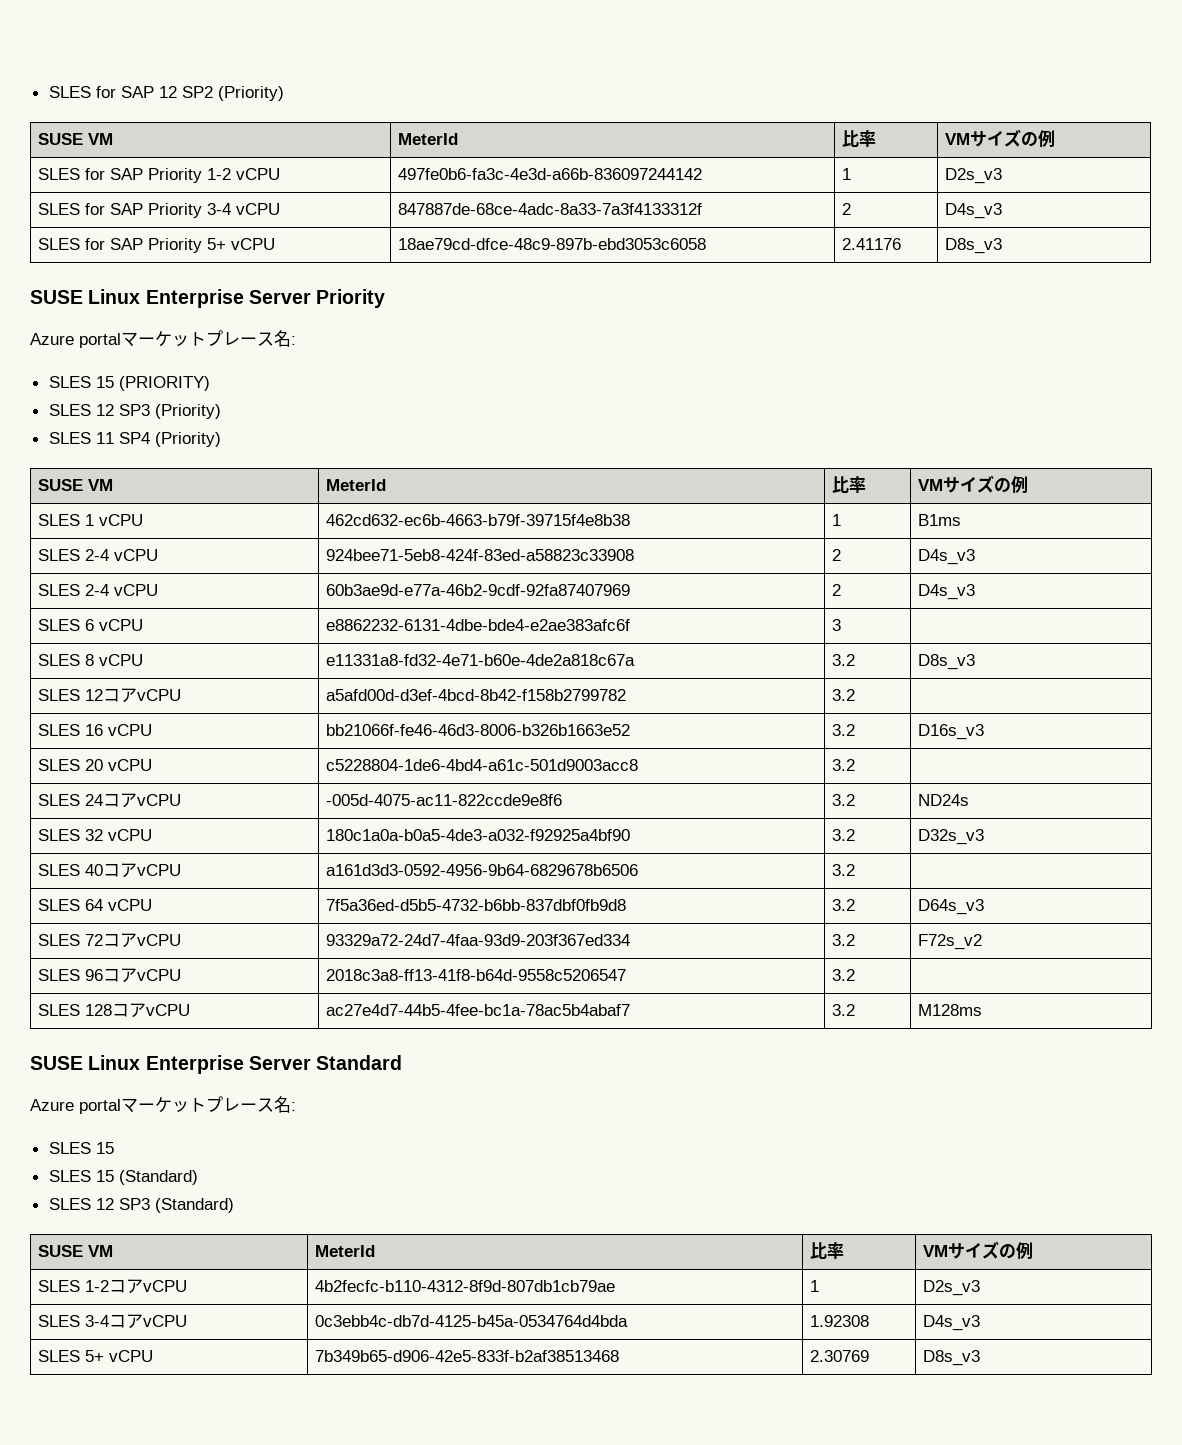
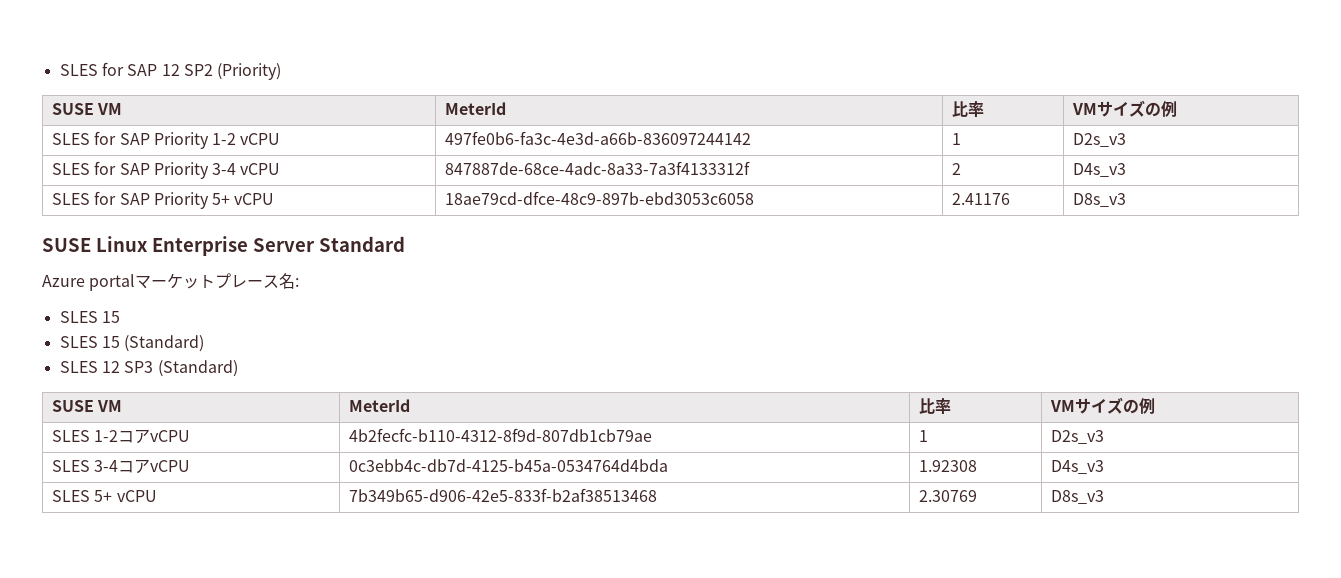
[30,289,386,308] [30,330,296,348] [48,376,210,391] [48,404,221,419] [48,432,221,447] [37,479,113,491] [325,479,386,491] [831,476,866,493] [917,475,1028,493] [37,514,143,526] [325,514,630,526] [831,514,841,526] [917,514,961,526] [37,549,158,561] [325,549,634,561] [831,549,841,561] [917,549,975,565] [37,584,158,596] [325,584,630,596] [831,584,841,596] [917,584,975,600] [37,619,143,631] [325,619,630,631] [831,619,841,631] [37,654,143,666] [325,654,635,666] [831,654,855,666] [917,654,975,670] [37,688,181,703] [325,689,626,701] [831,689,855,701] [37,724,152,736] [325,724,630,736] [831,724,855,736] [917,724,984,740] [37,759,152,771] [325,759,638,771] [831,759,855,771] [37,793,181,808] [325,794,562,806] [831,794,855,806] [917,794,969,806] [37,829,152,841] [325,829,630,841] [831,829,855,841] [917,829,984,845] [37,863,181,878] [325,864,638,876] [831,864,855,876] [37,899,152,911] [325,899,626,911] [831,899,855,911] [917,899,984,915] [37,933,181,948] [325,934,630,946] [831,934,855,946] [917,934,982,950] [37,968,181,983] [325,969,626,981] [831,969,855,981] [37,1003,190,1018] [325,1004,630,1016] [831,1004,855,1016] [917,1004,982,1016] // SUSE Linux Enterprise Server Priority // Azure portalマーケットプレース名: // SLES 15 (PRIORITY) // SLES 12 SP3 (Priority) // SLES 11 SP4 (Priority) // SUSE VM | MeterId | 比率 | VMサイズの例 // SLES 1 vCPU | 462cd632-ec6b-4663-b79f-39715f4e8b38 | 1 | B1ms // SLES 2-4 vCPU | 924bee71-5eb8-424f-83ed-a58823c33908 | 2 | D4s_v3 // SLES 2-4 vCPU | 60b3ae9d-e77a-46b2-9cdf-92fa87407969 | 2 | D4s_v3 // SLES 6 vCPU | e8862232-6131-4dbe-bde4-e2ae383afc6f | 3 | // SLES 8 vCPU | e11331a8-fd32-4e71-b60e-4de2a818c67a | 3.2 | D8s_v3 // SLES 12コアvCPU | a5afd00d-d3ef-4bcd-8b42-f158b2799782 | 3.2 | // SLES 16 vCPU | bb21066f-fe46-46d3-8006-b326b1663e52 | 3.2 | D16s_v3 // SLES 20 vCPU | c5228804-1de6-4bd4-a61c-501d9003acc8 | 3.2 | // SLES 24コアvCPU | -005d-4075-ac11-822ccde9e8f6 | 3.2 | ND24s // SLES 32 vCPU | 180c1a0a-b0a5-4de3-a032-f92925a4bf90 | 3.2 | D32s_v3 // SLES 40コアvCPU | a161d3d3-0592-4956-9b64-6829678b6506 | 3.2 | // SLES 64 vCPU | 7f5a36ed-d5b5-4732-b6bb-837dbf0fb9d8 | 3.2 | D64s_v3 // SLES 72コアvCPU | 93329a72-24d7-4faa-93d9-203f367ed334 | 3.2 | F72s_v2 // SLES 96コアvCPU | 2018c3a8-ff13-41f8-b64d-9558c5206547 | 3.2 | // SLES 128コアvCPU | ac27e4d7-44b5-4fee-bc1a-78ac5b4abaf7 | 3.2 | M128ms -> (1126, 200) none

